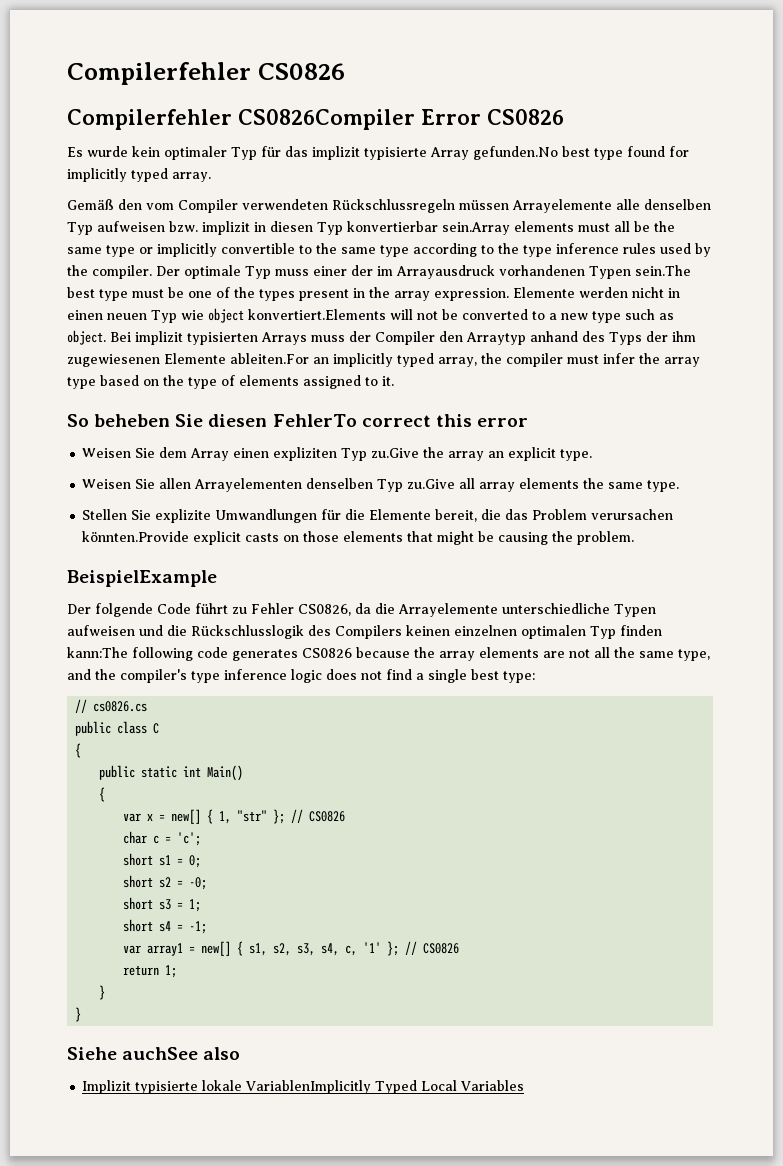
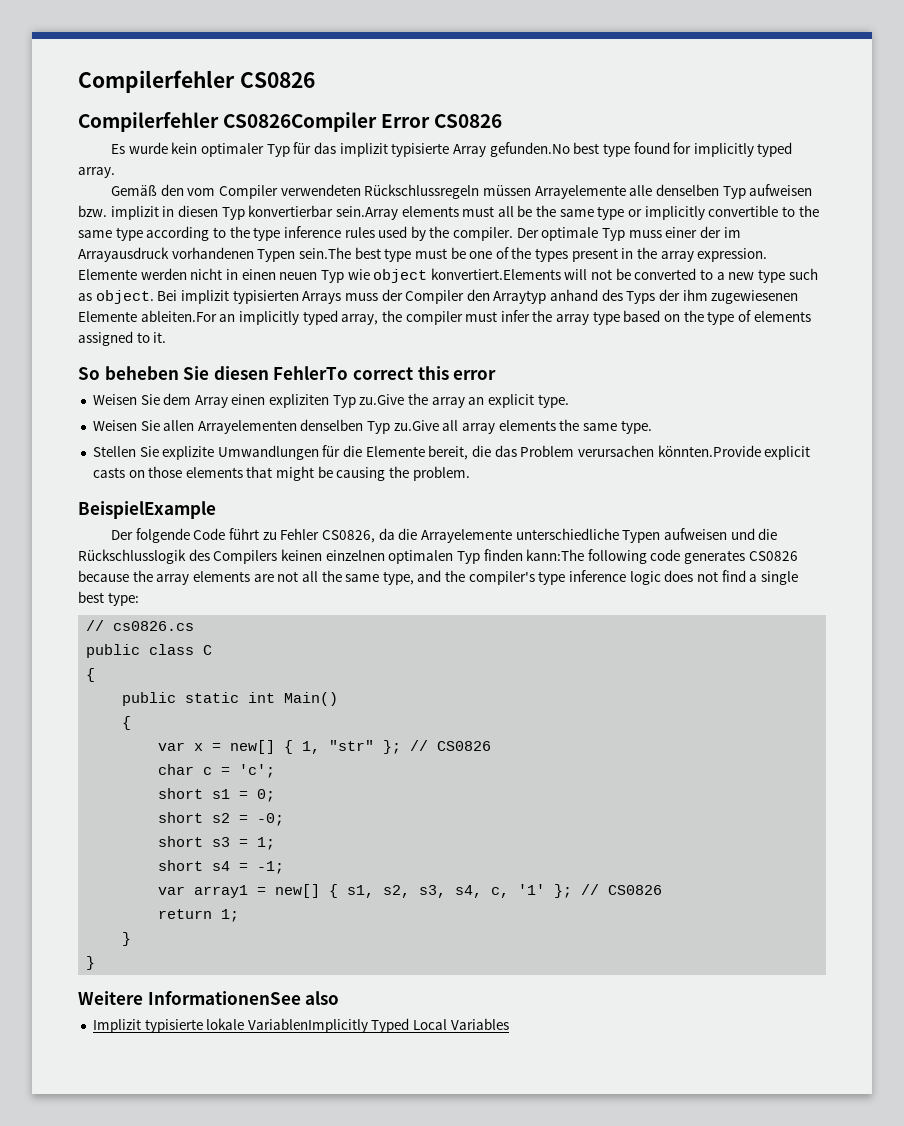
[67,1047,199,1060] Siehe auchSee -> [78,991,301,1005] Weitere InformationenSee

